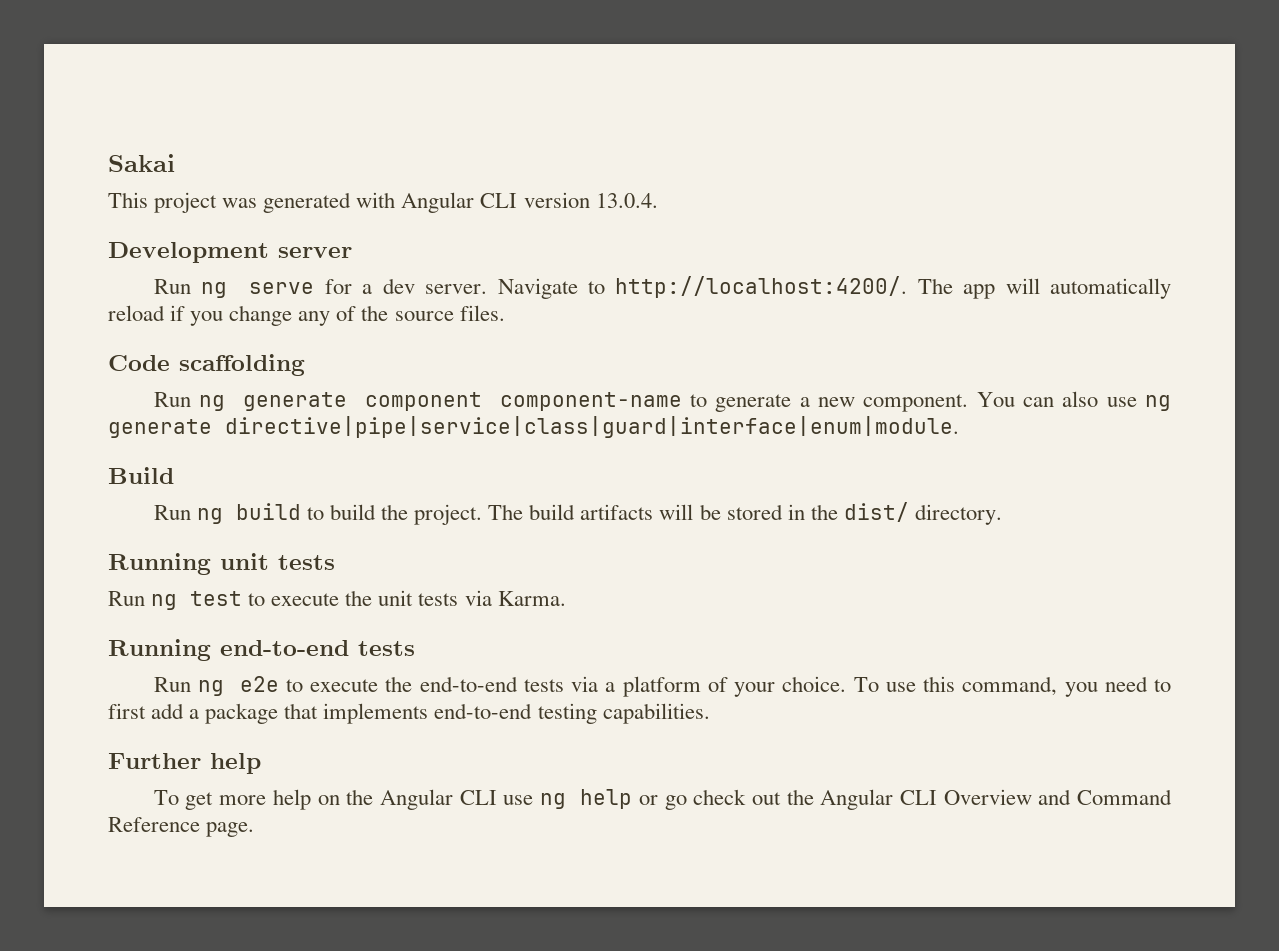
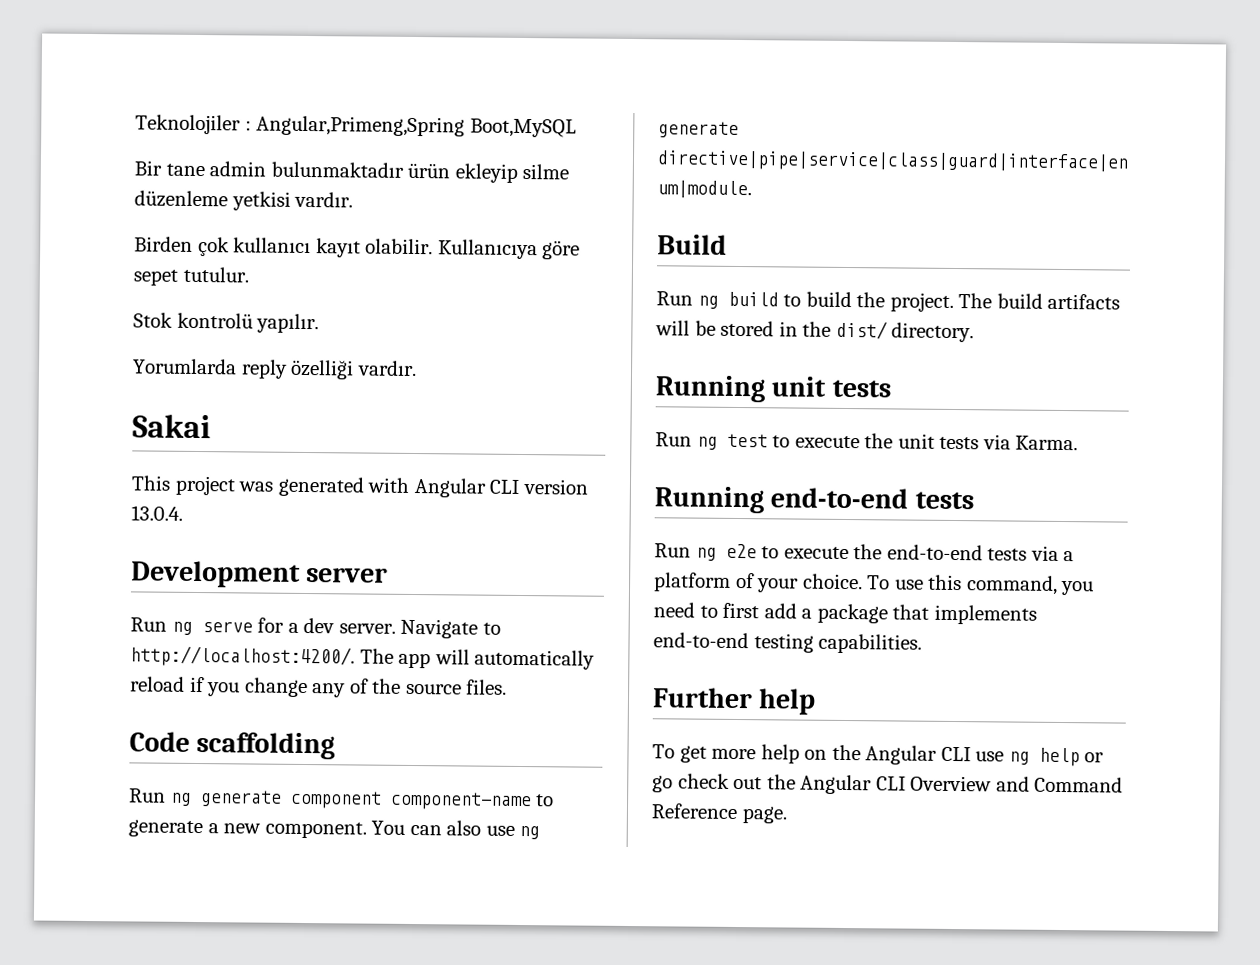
(108, 163) none -> [135,114,577,138] [134,160,570,183] [134,190,354,211] [134,236,581,260] [133,266,249,286] [133,312,320,334] [132,358,417,380] Teknolojiler : Angular,Primeng,Spring Boot,MySQL // Bir tane admin bulunmaktadır ürün ekleyip silme düzenleme yetkisi vardır. // Birden çok kullanıcı kayıt olabilir. Kullanıcıya göre sepet tutulur. // Stok kontrolü yapılır. // Yorumlarda reply özelliği vardır. //

